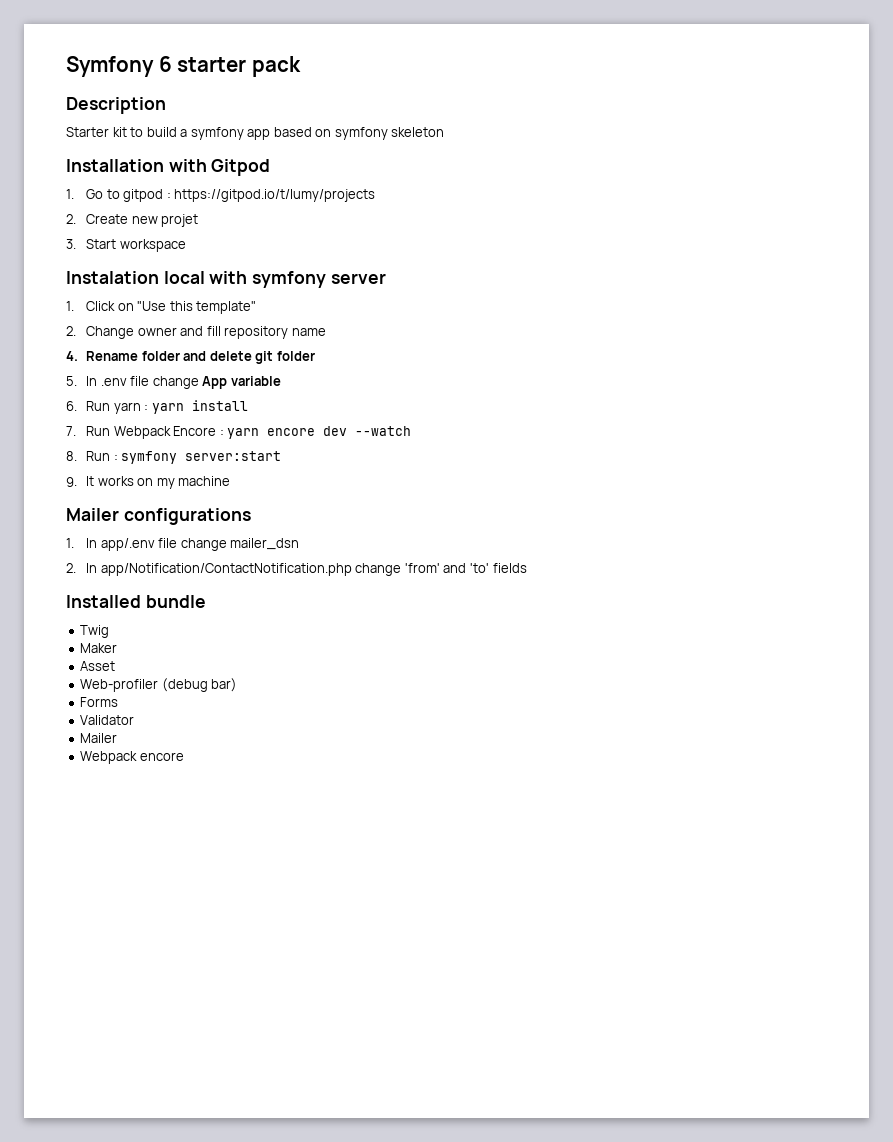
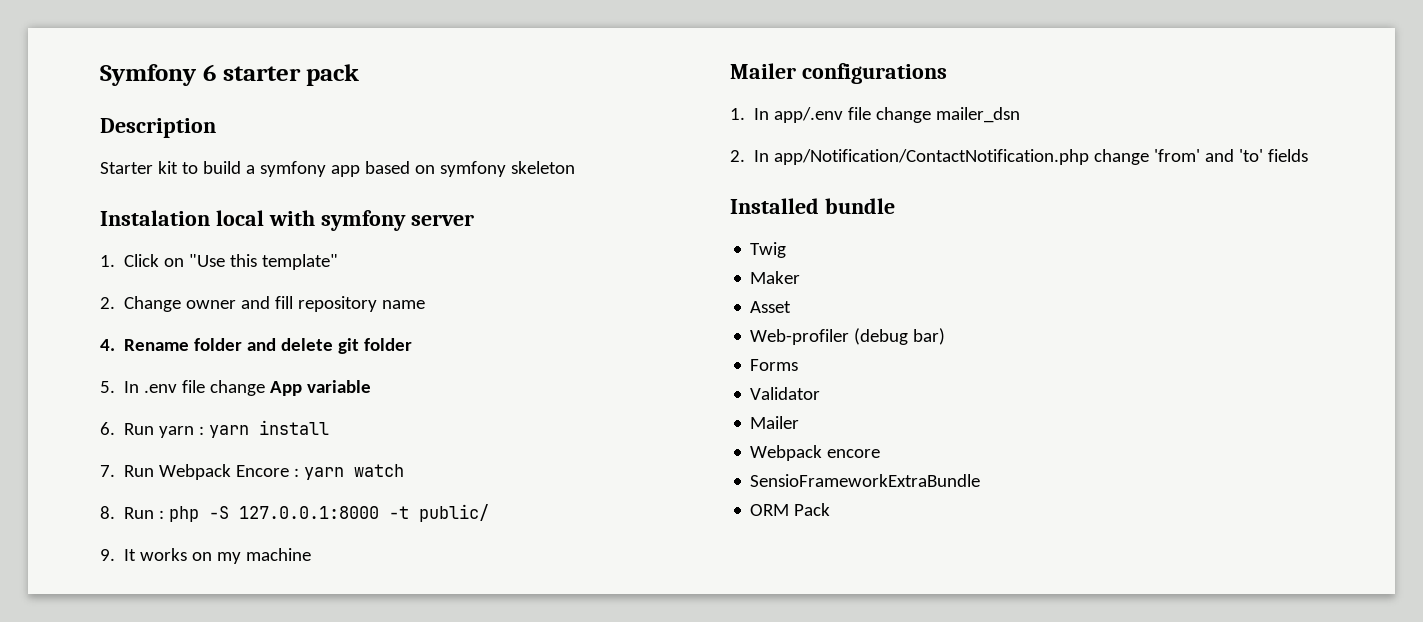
[66,159,271,176] [66,189,376,202] [66,214,199,227] [66,239,186,252] // Installation with Gitpod // 1. Go to gitpod : https://gitpod.io/t/lumy/projects // 2. Create new projet // 3. Start workspace -> (575, 167) none
[267,426,412,436] encore dev --watch -> [354,464,405,477] watch
[121,451,282,464] symfony server:start -> [169,504,490,522] php -S 127.0.0.1:8000 -t public/
(184, 756) none -> [750,474,981,487] [750,503,831,516] // SensioFrameworkExtraBundle // ORM Pack

